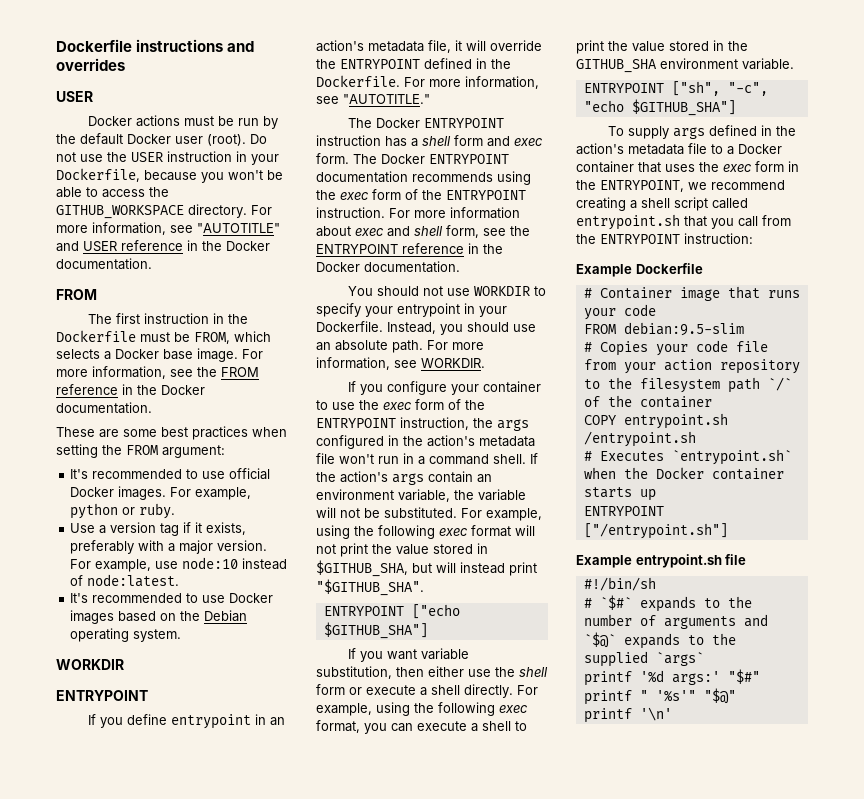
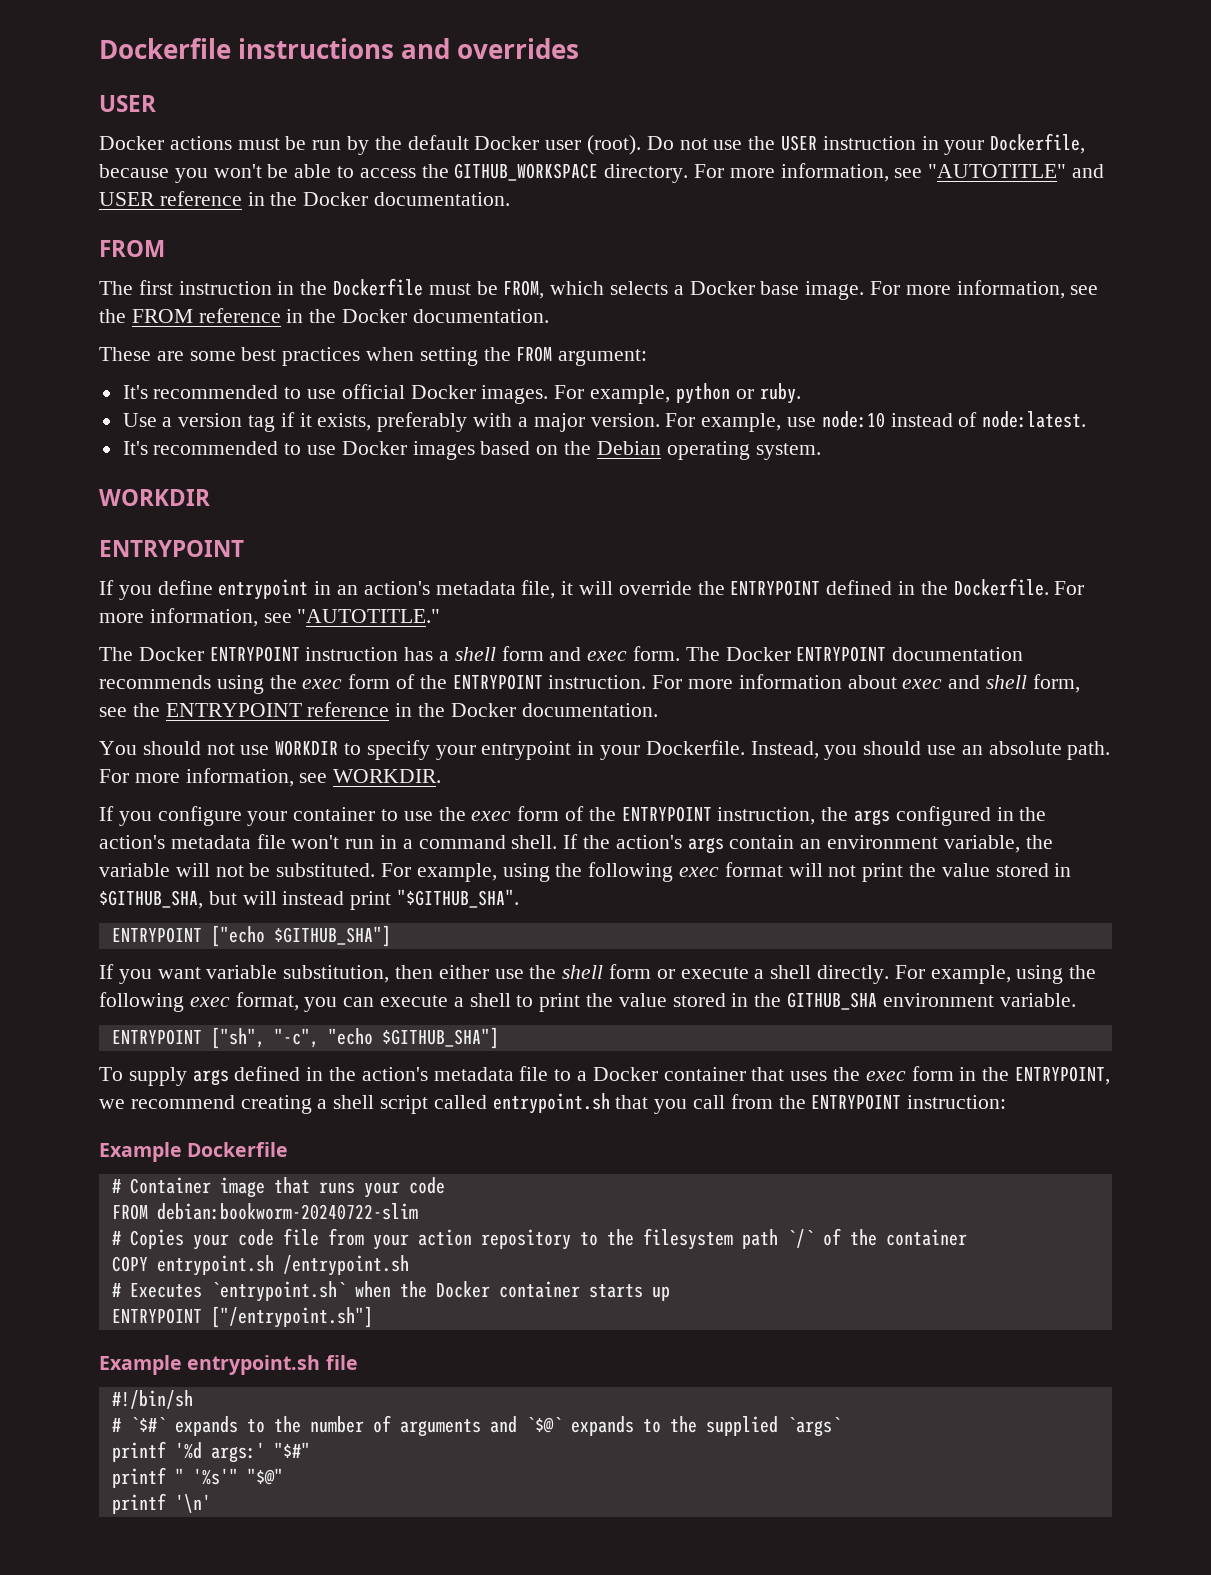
[623,322,744,336] debian:9.5-slim -> [156,1203,418,1220] debian:bookworm-20240722-slim

